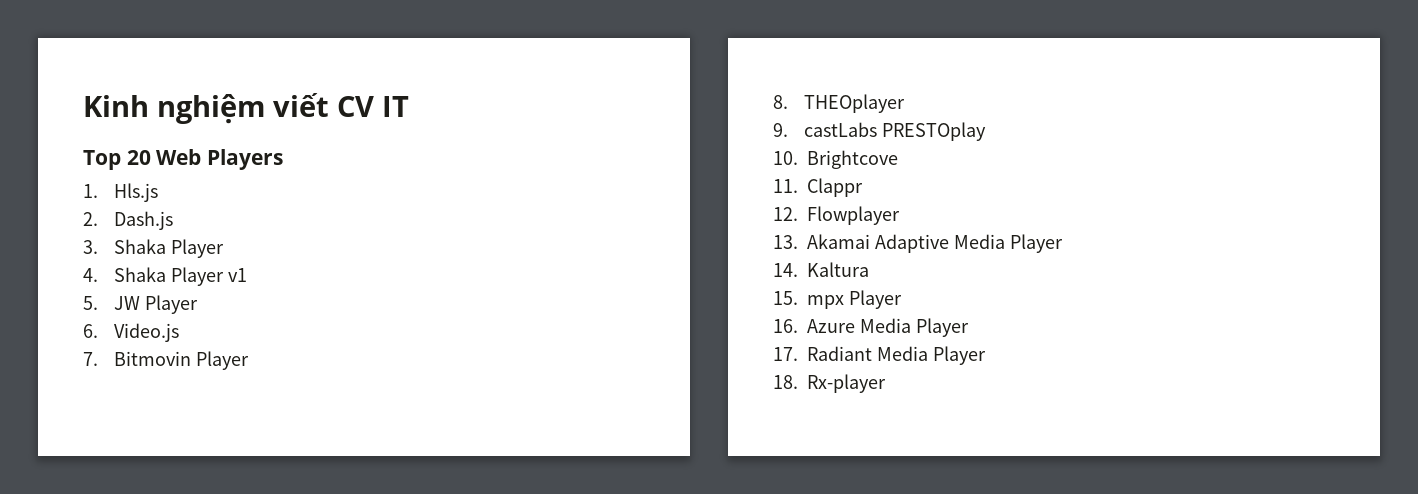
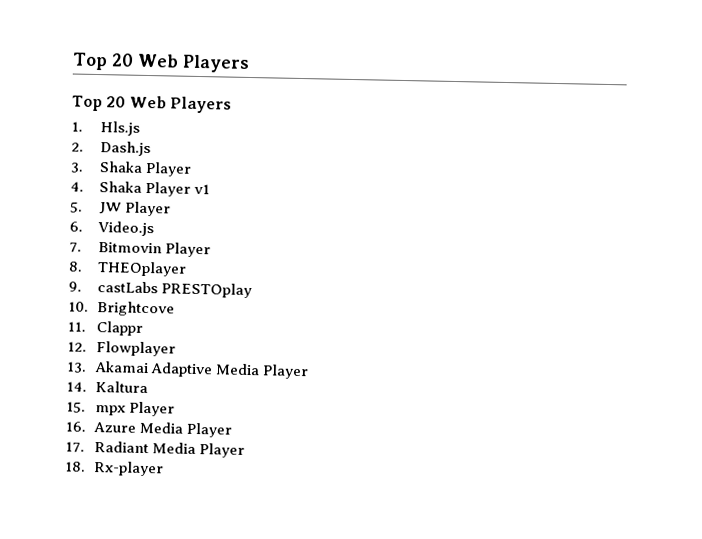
[83,93,409,124] Kinh nghiệm viết CV IT -> [72,52,250,73] Top 20 Web Players

